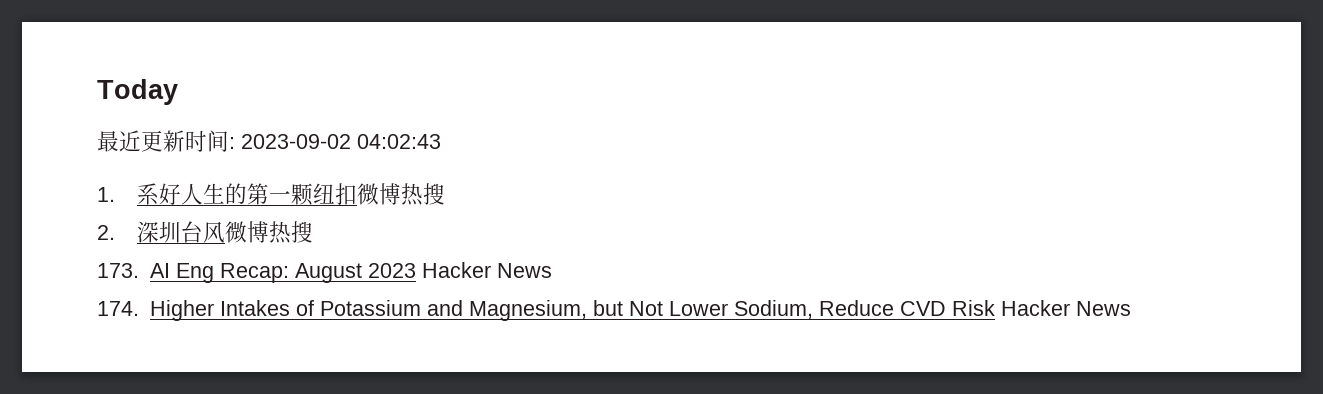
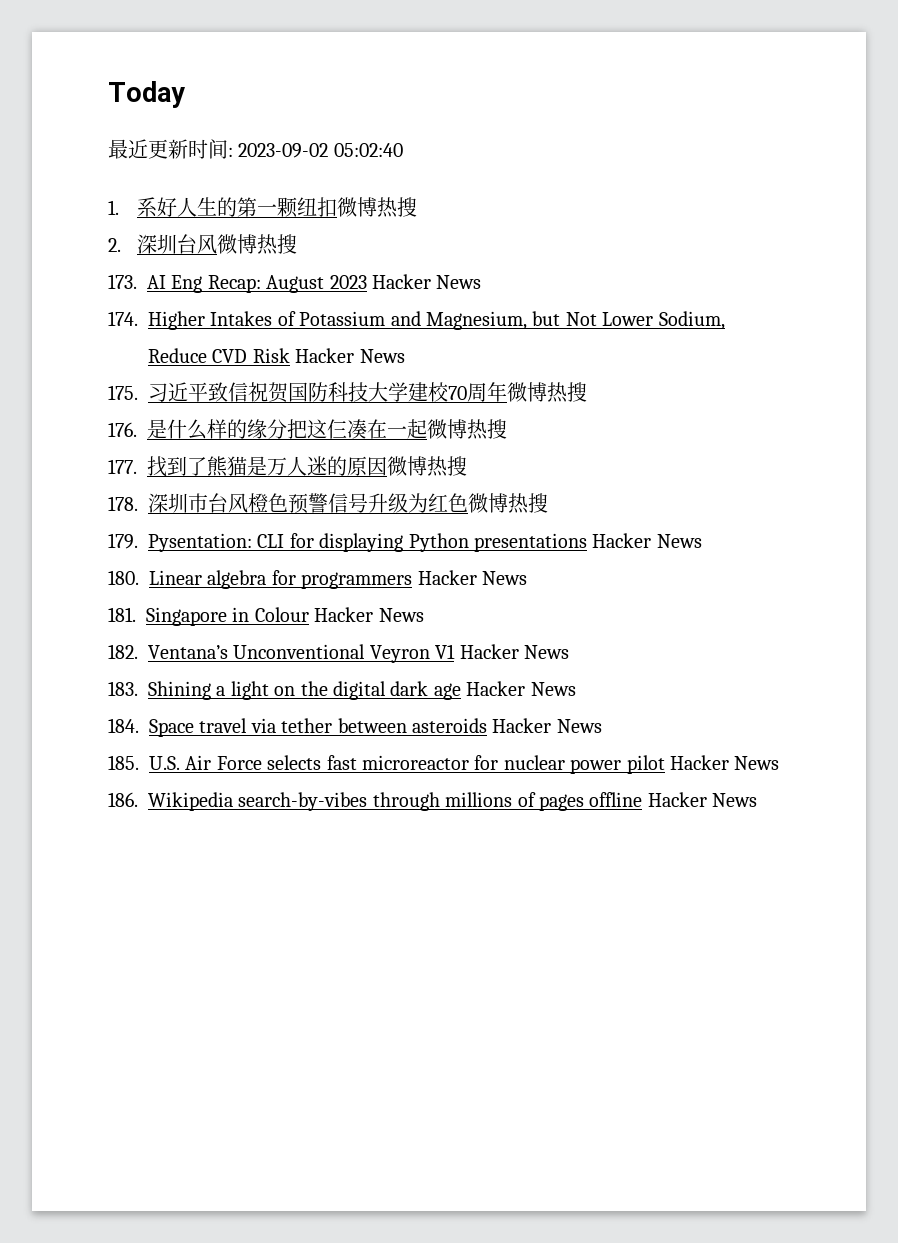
[357,134,441,149] 04:02:43 -> [333,143,403,157] 05:02:40
(1131, 308) none -> [108,382,587,403] [108,419,507,440] [108,456,467,477] [108,493,548,514] [108,533,702,552] [108,570,527,589] [108,607,424,626] [108,644,569,663] [108,681,576,700] [108,718,602,737] [108,755,780,774] [108,792,758,811] // 175.习近平致信祝贺国防科技大学建校70周年微博热搜 // 176.是什么样的缘分把这仨凑在一起微博热搜 // 177.找到了熊猫是万人迷的原因微博热搜 // 178.深圳市台风橙色预警信号升级为红色微博热搜 // 179. Pysentation: CLI for displaying Python presentations Hacker News // 180. Linear algebra for programmers Hacker News // 181. Singapore in Colour Hacker News // 182. Ventana’s Unconventional Veyron V1 Hacker News // 183. Shining a light on the digital dark age Hacker News // 184. Space travel via tether between asteroids Hacker News // 185. U.S. Air Force selects fast microreactor for nuclear power pilot Hacker News // 186. Wikipedia search-by-vibes through millions of pages offline Hacker News

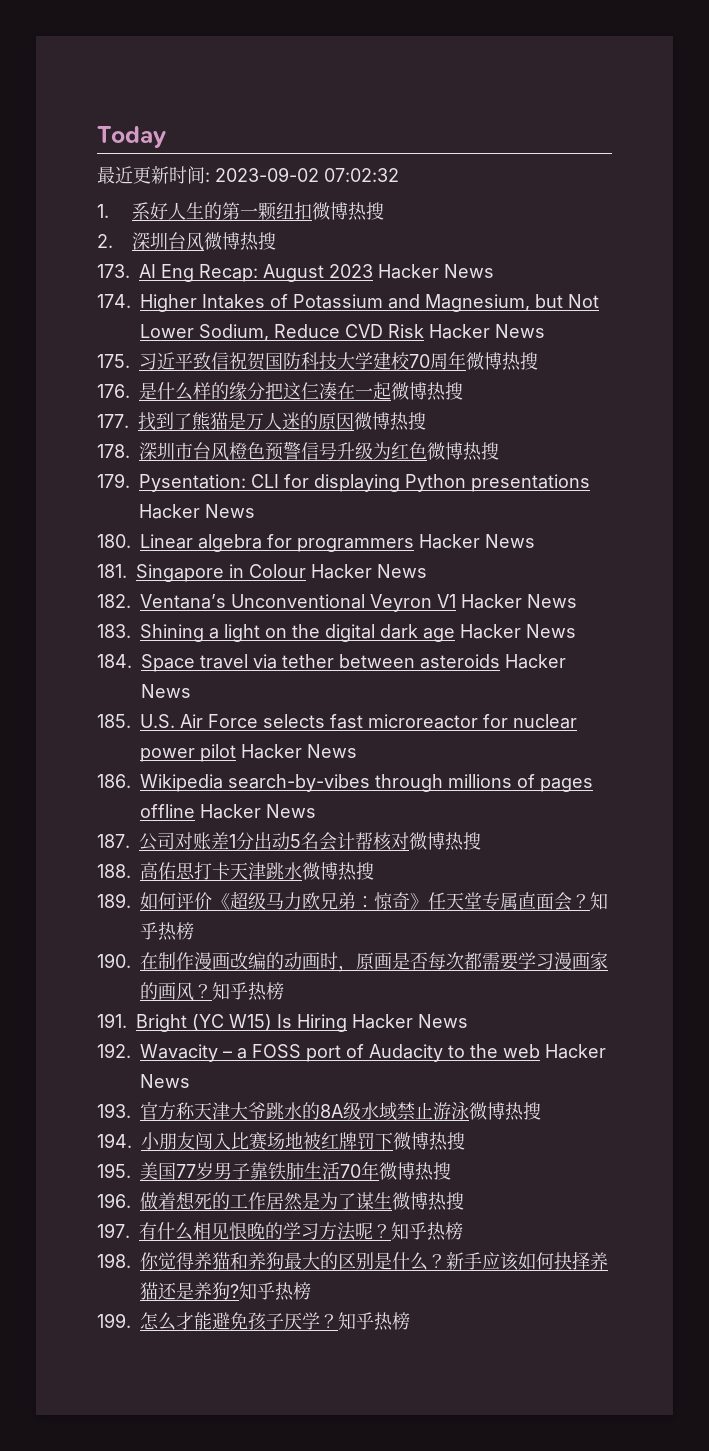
[333,143,403,157] 05:02:40 -> [324,168,399,182] 07:02:32
(758, 800) none -> [97,832,481,851] [97,862,374,881] [97,891,608,911] [140,922,194,941] [97,952,608,972] [140,982,284,1001] [97,1013,468,1032] [97,1043,606,1062] [140,1074,190,1088] [97,1102,541,1121] [97,1132,465,1151] [97,1161,451,1181] [97,1191,464,1211] [97,1222,463,1241] [97,1251,608,1271] [140,1282,311,1301] [97,1312,410,1331] // 187.公司对账差1分出动5名会计帮核对微博热搜 // 188.高佑思打卡天津跳水微博热搜 // 189.如何评价《超级马力欧兄弟：惊奇》任天堂专属直面会？知乎热榜 // 190.在制作漫画改编的动画时，原画是否每次都需要学习漫画家的画风？知乎热榜 // 191. Bright (YC W15) Is Hiring Hacker News // 192. Wavacity – a FOSS port of Audacity to the web Hacker News // 193.官方称天津大爷跳水的8A级水域禁止游泳微博热搜 // 194.小朋友闯入比赛场地被红牌罚下微博热搜 // 195.美国77岁男子靠铁肺生活70年微博热搜 // 196.做着想死的工作居然是为了谋生微博热搜 // 197.有什么相见恨晚的学习方法呢？知乎热榜 // 198.你觉得养猫和养狗最大的区别是什么？新手应该如何抉择养猫还是养狗?知乎热榜 // 199.怎么才能避免孩子厌学？知乎热榜

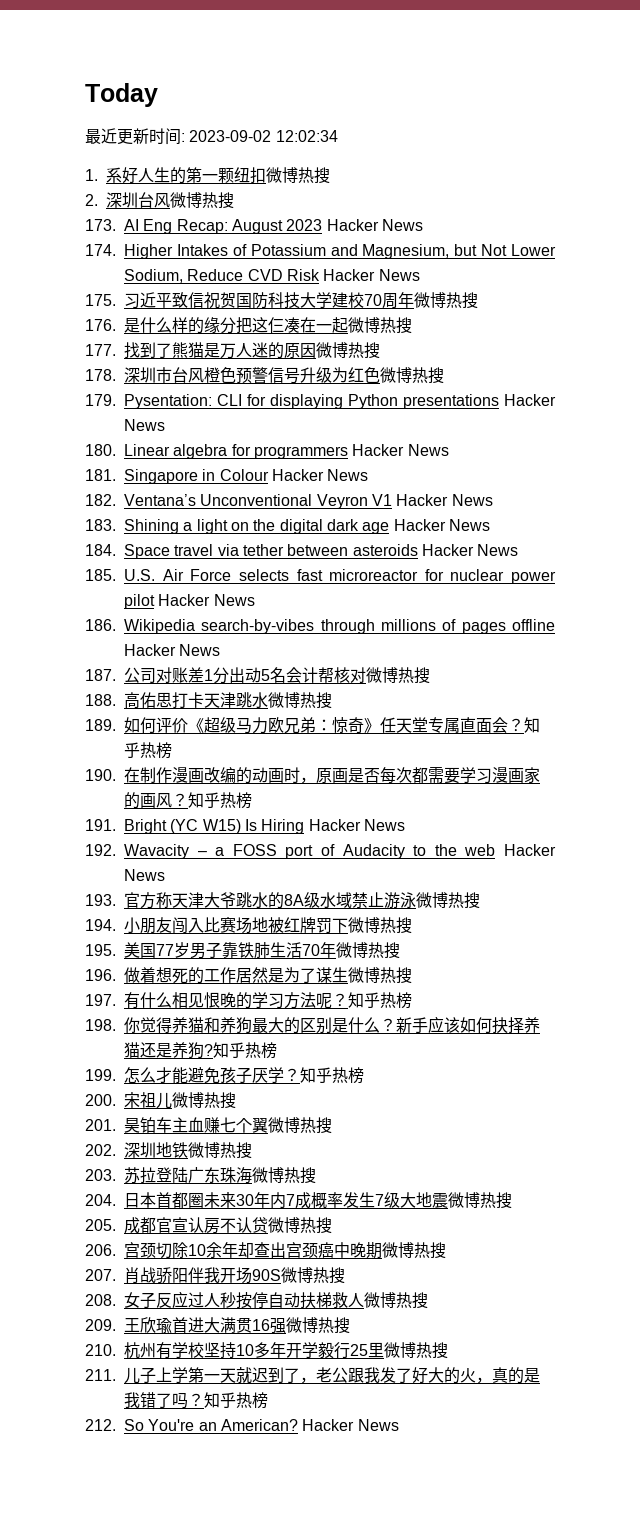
[324,168,399,182] 07:02:32 -> [275,130,338,142] 12:02:34
(410, 1321) none -> [85,1092,236,1109] [85,1117,332,1134] [85,1142,252,1159] [85,1167,316,1184] [85,1192,512,1209] [85,1217,332,1234] [85,1242,446,1259] [85,1267,345,1284] [85,1291,428,1309] [85,1317,350,1334] [85,1342,448,1359] [85,1367,540,1384] [124,1392,268,1409] [85,1419,399,1431] // 200.宋祖儿微博热搜 // 201.昊铂车主血赚七个翼微博热搜 // 202.深圳地铁微博热搜 // 203.苏拉登陆广东珠海微博热搜 // 204.日本首都圈未来30年内7成概率发生7级大地震微博热搜 // 205.成都官宣认房不认贷微博热搜 // 206.宫颈切除10余年却查出宫颈癌中晚期微博热搜 // 207.肖战骄阳伴我开场90S微博热搜 // 208.女子反应过人秒按停自动扶梯救人微博热搜 // 209.王欣瑜首进大满贯16强微博热搜 // 210.杭州有学校坚持10多年开学毅行25里微博热搜 // 211.儿子上学第一天就迟到了，老公跟我发了好大的火，真的是我错了吗？知乎热榜 // 212. So You're an American? Hacker News

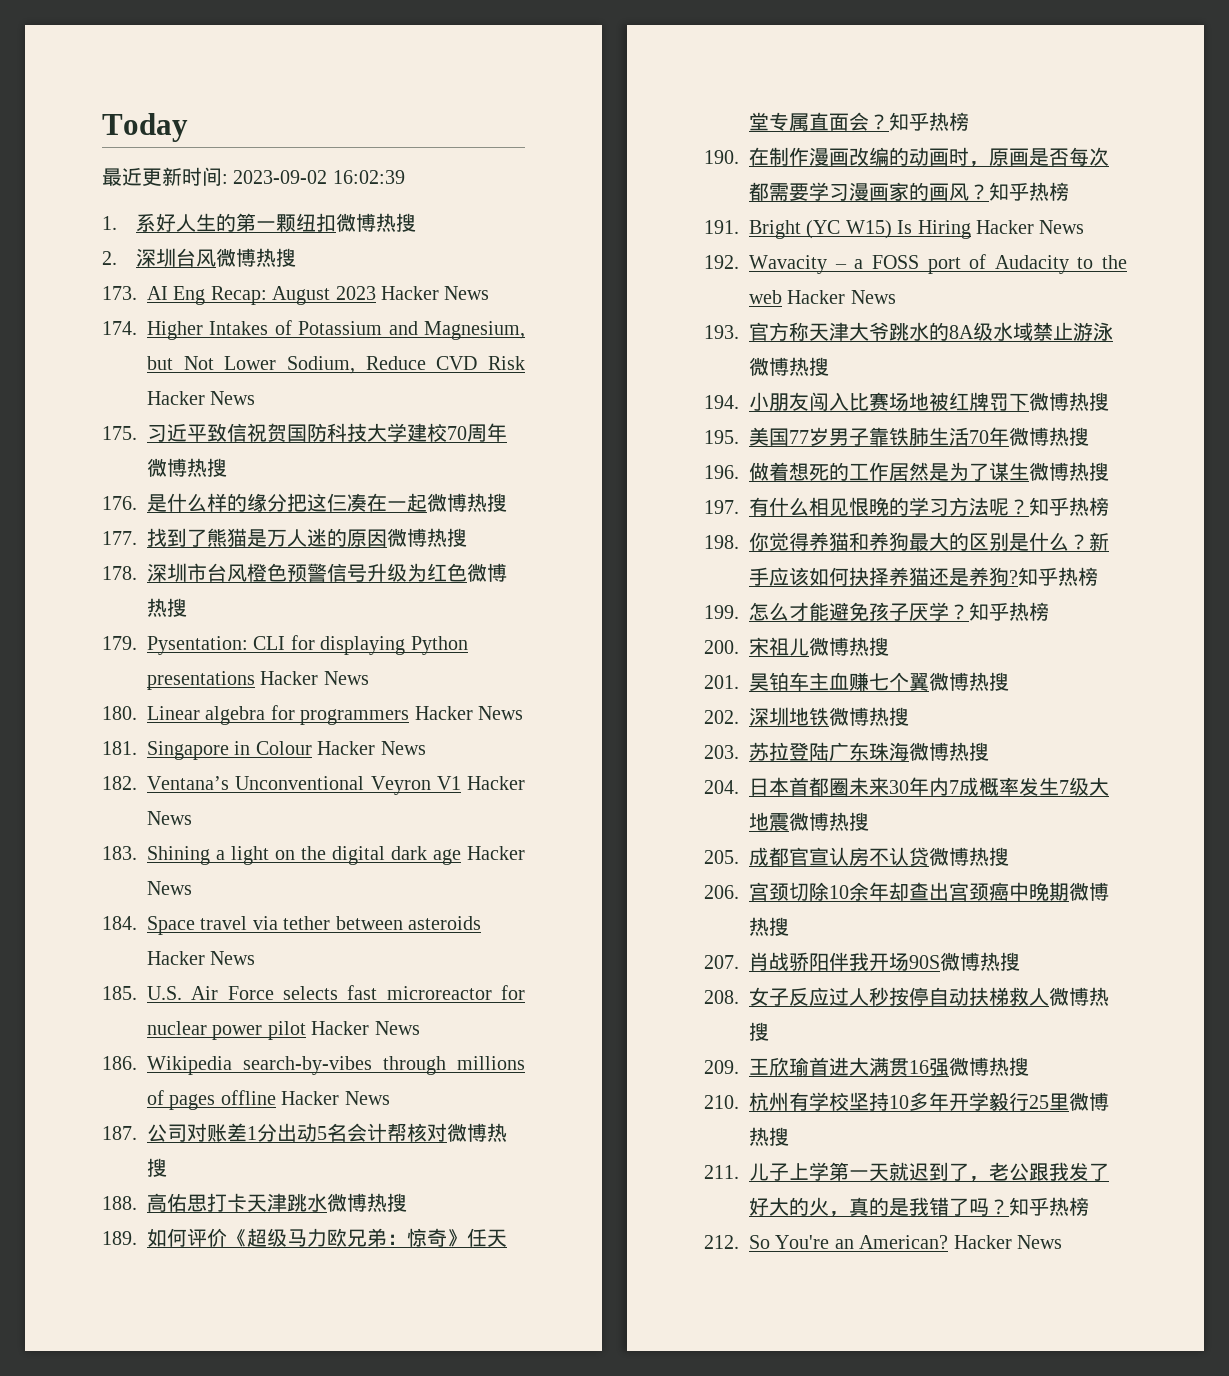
[275,130,338,142] 12:02:34 -> [332,170,405,184] 16:02:39

